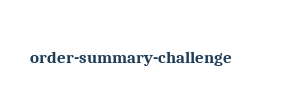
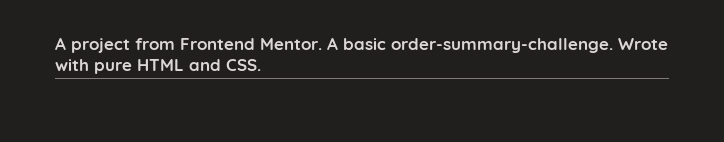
[30,51,232,66] order-summary-challenge -> [55,37,668,53] [55,59,261,74] A project from Frontend Mentor. A basic order-summary-challenge. Wrote with pure HTML and CSS.

